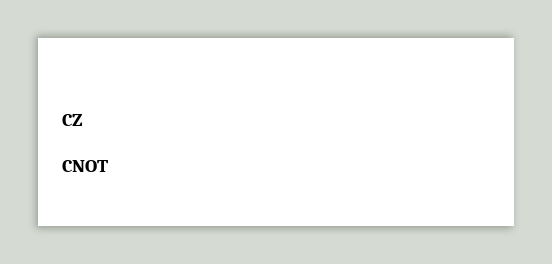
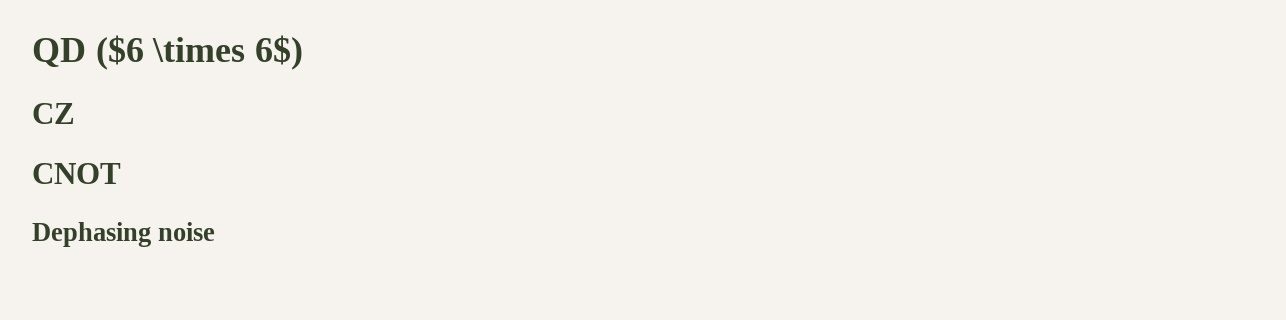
(62, 120) none -> [32,35,304,70] QD ($6 \times 6$) //
(108, 166) none -> [32,222,216,247] // Dephasing noise

